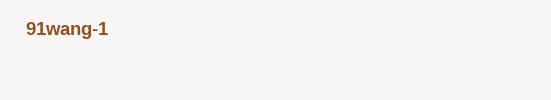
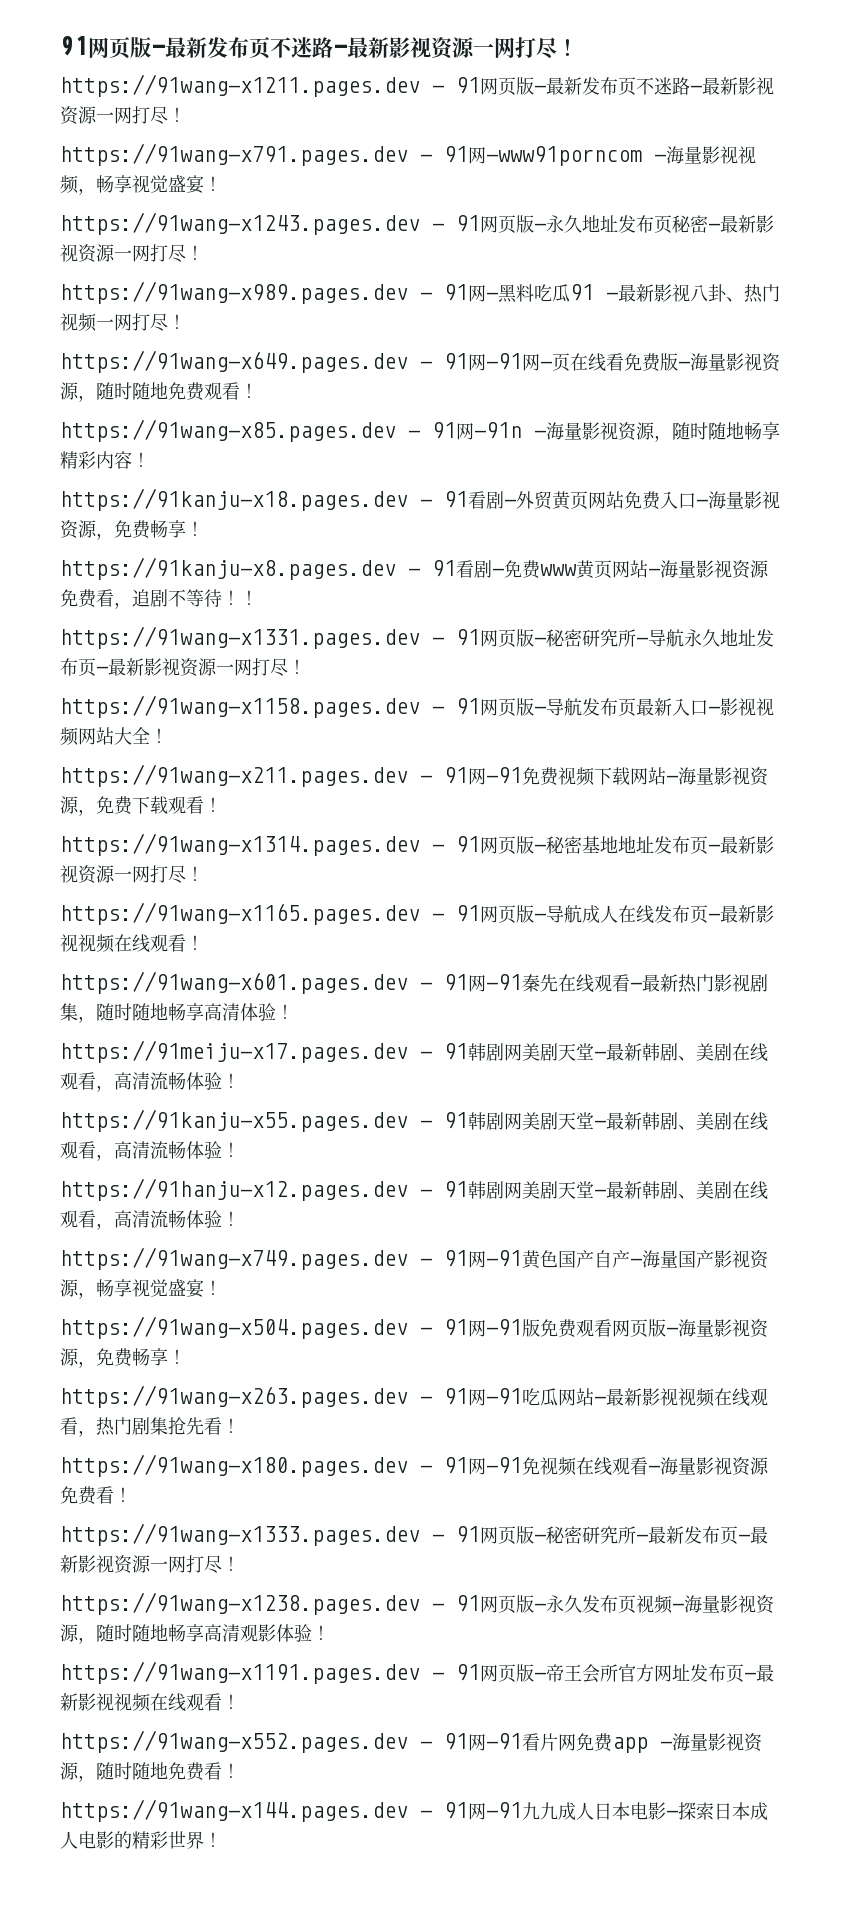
[26,22,108,39] 91wang-1 -> [60,36,578,60] [60,74,774,97] [60,106,186,125] [60,143,756,166] [60,175,222,195] [60,212,774,235] [60,244,204,263] [60,281,780,304] [60,313,186,332] [60,350,781,373] [60,382,258,402] [60,419,780,442] [60,451,150,469] [60,488,780,511] [60,520,204,540] [60,557,769,580] [60,589,258,609] [60,626,774,649] [60,658,306,677] [60,695,774,718] [60,727,168,746] [60,764,769,787] [60,796,222,816] [60,833,774,856] [60,865,204,884] [60,902,774,925] [60,934,204,953] [60,971,768,994] [60,1003,294,1023] [60,1040,768,1063] [60,1072,240,1092] [60,1109,768,1132] [60,1141,240,1161] [60,1178,768,1201] [60,1210,240,1230] [60,1247,769,1270] [60,1279,222,1299] [60,1316,769,1339] [60,1348,186,1368] [60,1385,768,1408] [60,1417,240,1437] [60,1454,769,1477] [60,1486,132,1505] [60,1523,768,1546] [60,1555,240,1574] [60,1592,775,1615] [60,1624,330,1644] [60,1661,774,1684] [60,1693,240,1712] [60,1730,763,1753] [60,1762,240,1782] [60,1799,768,1822] [60,1831,222,1849] 91网页版-最新发布页不迷路-最新影视资源一网打尽！ // https://91wang-x1211.pages.dev - 91网页版-最新发布页不迷路-最新影视资源一网打尽！ // https://91wang-x791.pages.dev - 91网-www91porncom -海量影视视频，畅享视觉盛宴！ // https://91wang-x1243.pages.dev - 91网页版-永久地址发布页秘密-最新影视资源一网打尽！ // https://91wang-x989.pages.dev - 91网-黑料吃瓜91 -最新影视八卦、热门视频一网打尽！ // https://91wang-x649.pages.dev - 91网-91网-页在线看免费版-海量影视资源，随时随地免费观看！ // https://91wang-x85.pages.dev - 91网-91n -海量影视资源，随时随地畅享精彩内容！ // https://91kanju-x18.pages.dev - 91看剧-外贸黄页网站免费入口-海量影视资源，免费畅享！ // https://91kanju-x8.pages.dev - 91看剧-免费www黄页网站-海量影视资源免费看，追剧不等待！！ // https://91wang-x1331.pages.dev - 91网页版-秘密研究所-导航永久地址发布页-最新影视资源一网打尽！ // https://91wang-x1158.pages.dev - 91网页版-导航发布页最新入口-影视视频网站大全！ // https://91wang-x211.pages.dev - 91网-91免费视频下载网站-海量影视资源，免费下载观看！ // https://91wang-x1314.pages.dev - 91网页版-秘密基地地址发布页-最新影视资源一网打尽！ // https://91wang-x1165.pages.dev - 91网页版-导航成人在线发布页-最新影视视频在线观看！ // https://91wang-x601.pages.dev - 91网-91秦先在线观看-最新热门影视剧集，随时随地畅享高清体验！ // https://91meiju-x17.pages.dev - 91韩剧网美剧天堂-最新韩剧、美剧在线观看，高清流畅体验！ // https://91kanju-x55.pages.dev - 91韩剧网美剧天堂-最新韩剧、美剧在线观看，高清流畅体验！ // https://91hanju-x12.pages.dev - 91韩剧网美剧天堂-最新韩剧、美剧在线观看，高清流畅体验！ // https://91wang-x749.pages.dev - 91网-91黄色国产自产-海量国产影视资源，畅享视觉盛宴！ // https://91wang-x504.pages.dev - 91网-91版免费观看网页版-海量影视资源，免费畅享！ // https://91wang-x263.pages.dev - 91网-91吃瓜网站-最新影视视频在线观看，热门剧集抢先看！ // https://91wang-x180.pages.dev - 91网-91免视频在线观看-海量影视资源免费看！ // https://91wang-x1333.pages.dev - 91网页版-秘密研究所-最新发布页-最新影视资源一网打尽！ // https://91wang-x1238.pages.dev - 91网页版-永久发布页视频-海量影视资源，随时随地畅享高清观影体验！ // https://91wang-x1191.pages.dev - 91网页版-帝王会所官方网址发布页-最新影视视频在线观看！ // https://91wang-x552.pages.dev - 91网-91看片网免费app -海量影视资源，随时随地免费看！ // https://91wang-x144.pages.dev - 91网-91九九成人日本电影-探索日本成人电影的精彩世界！

